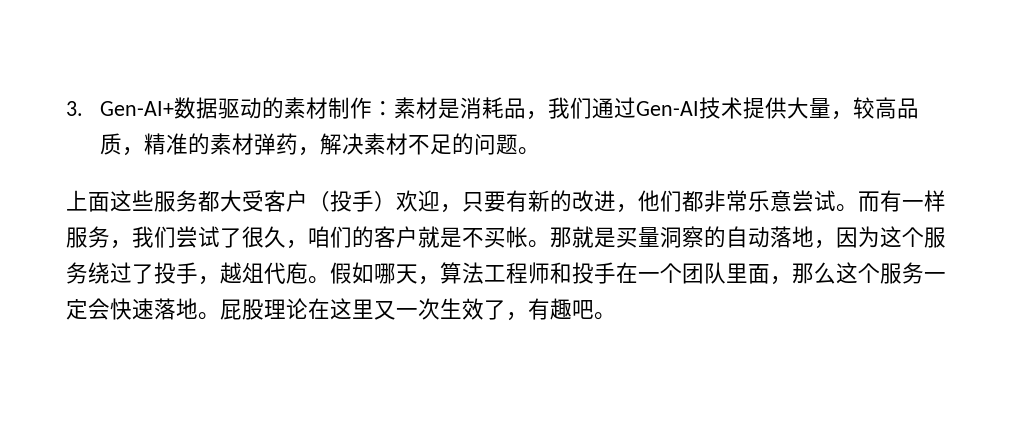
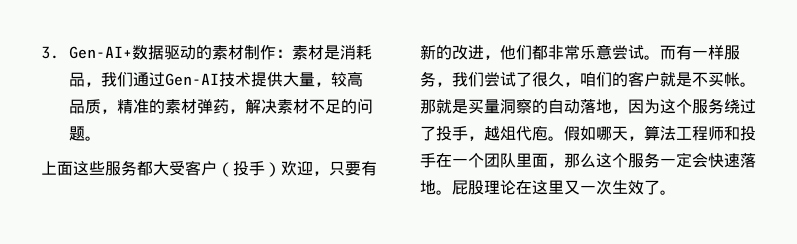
[506,298,594,321] ，有趣吧 -> (660, 187) none

